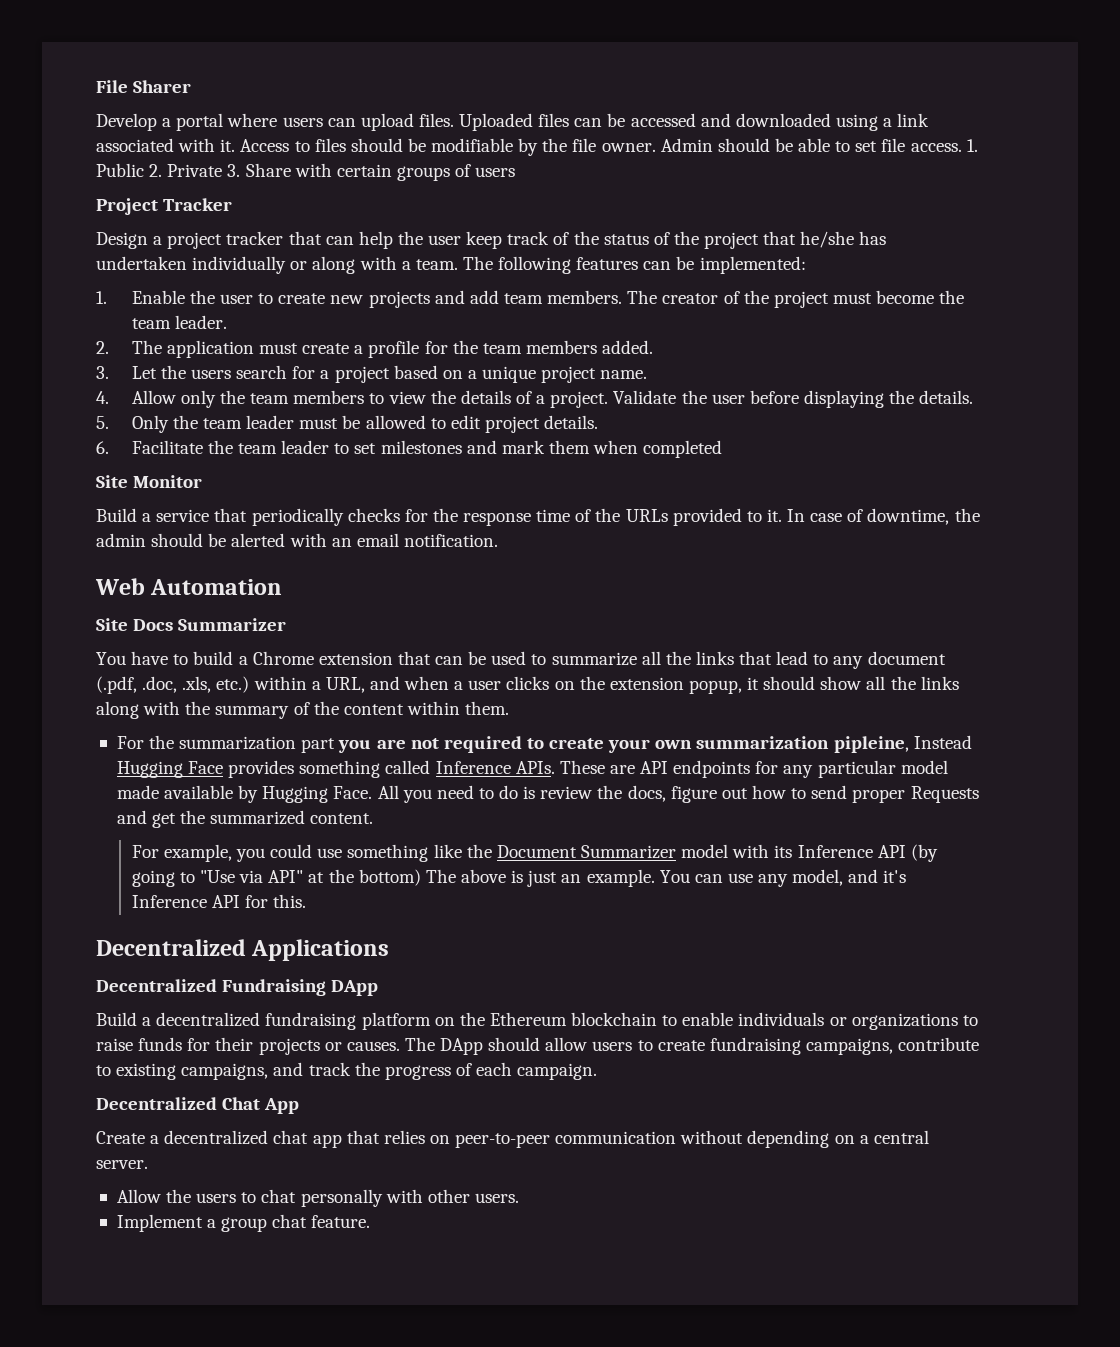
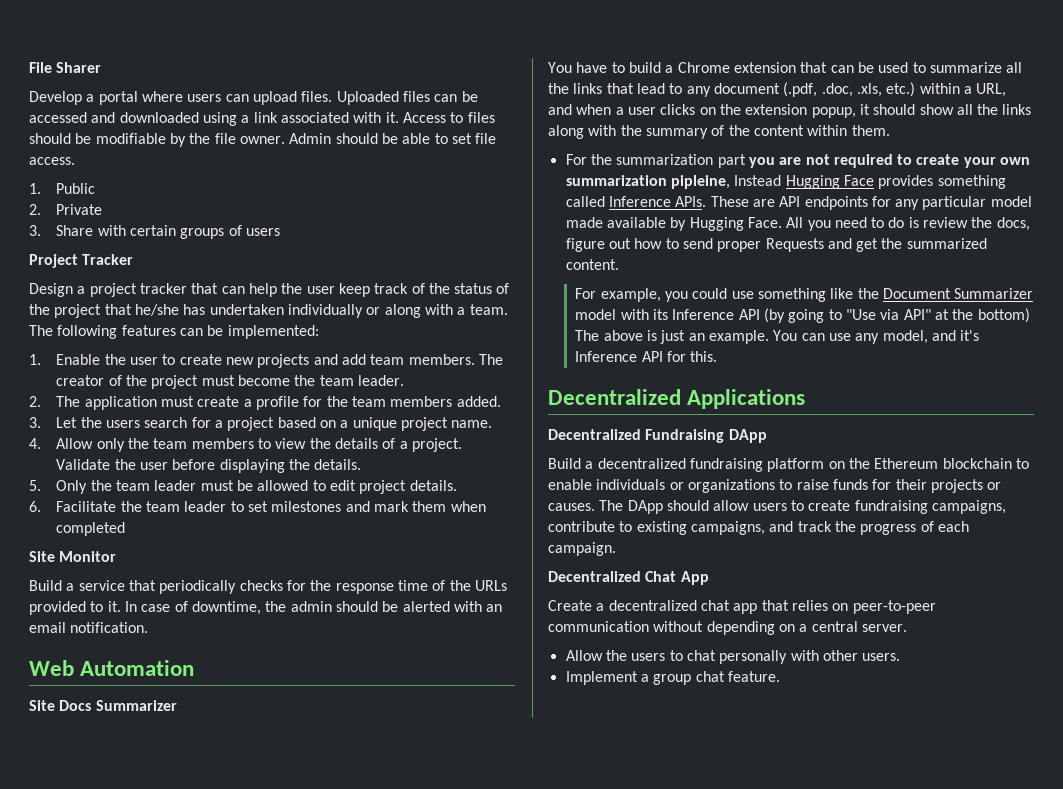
(962, 147) none -> (75, 161) //
(144, 170) none -> (96, 188) //
(223, 170) none -> (103, 209) //

